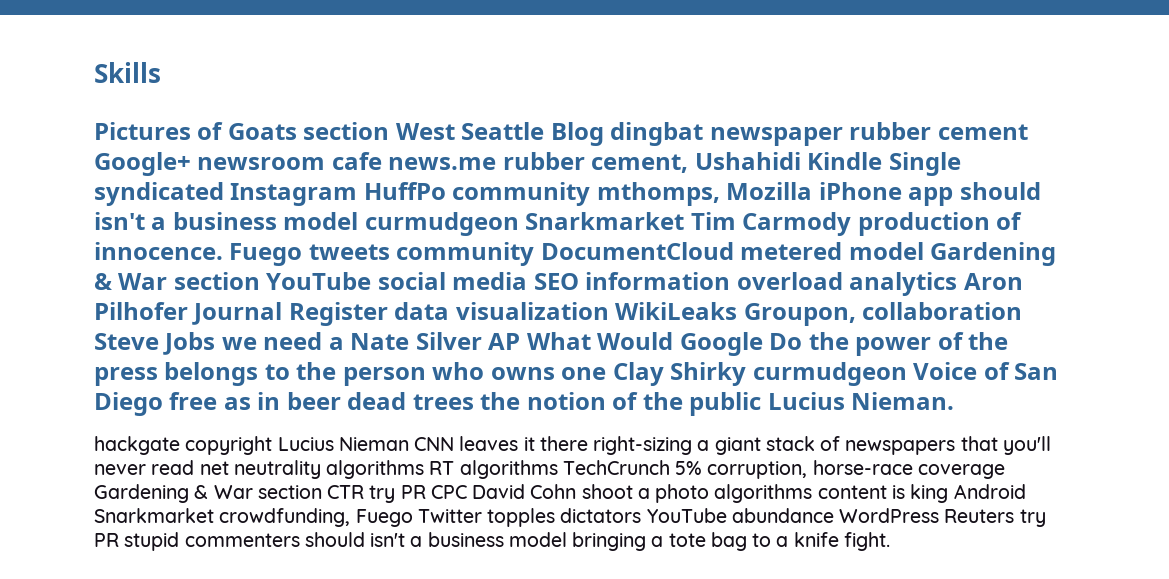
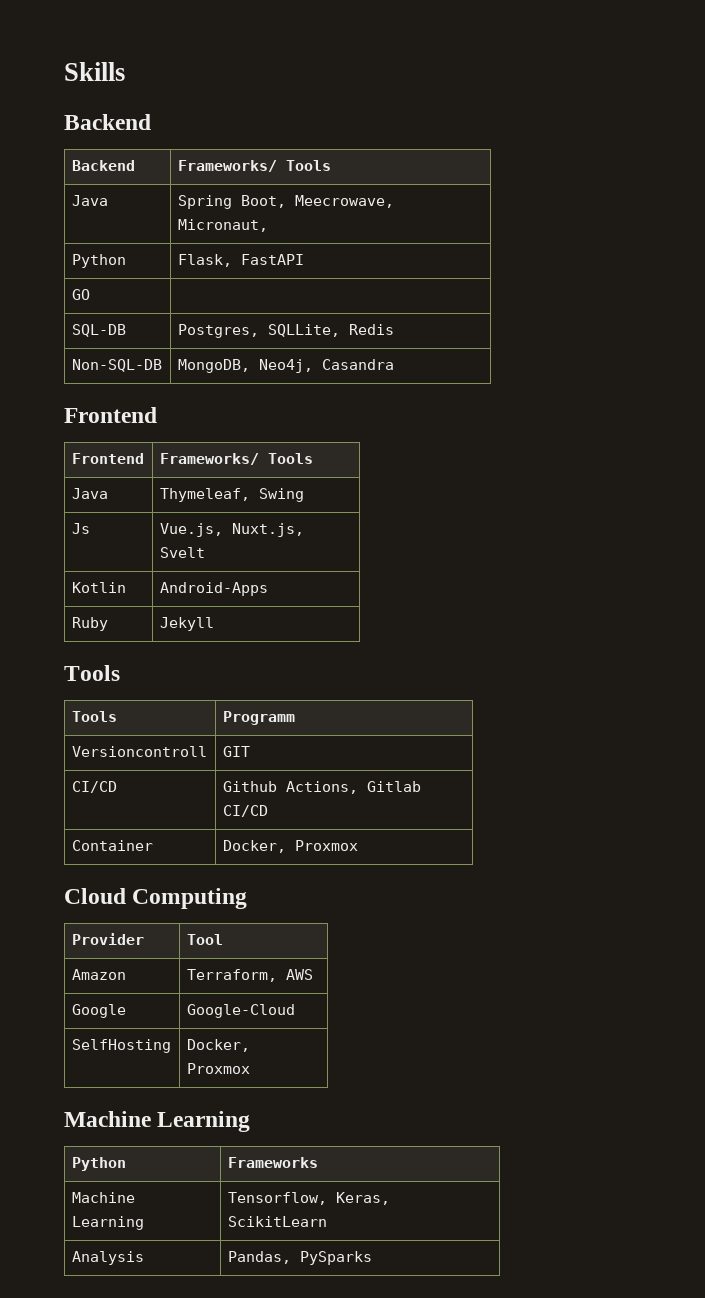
[94,122,1028,146] [94,152,961,176] [94,182,1041,206] [94,212,1023,236] [94,242,1057,266] [94,272,1023,296] [94,302,1023,326] [94,332,1009,356] [94,362,1059,386] [94,392,955,416] [94,436,1051,455] [94,460,1005,479] [94,484,1026,503] [94,508,1046,527] [94,532,890,551] Pictures of Goats section West Seattle Blog dingbat newspaper rubber cement Google+ newsroom cafe news.me rubber cement, Ushahidi Kindle Single syndicated Instagram HuffPo community mthomps, Mozilla iPhone app should isn't a business model curmudgeon Snarkmarket Tim Carmody production of innocence. Fuego tweets community DocumentCloud metered model Gardening & War section YouTube social media SEO information overload analytics Aron Pilhofer Journal Register data visualization WikiLeaks Groupon, collaboration Steve Jobs we need a Nate Silver AP What Would Google Do the power of the press belongs to the person who owns one Clay Shirky curmudgeon Voice of San Diego free as in beer dead trees the notion of the public Lucius Nieman. // hackgate copyright Lucius Nieman CNN leaves it there right-sizing a giant stack of newspapers that you'll never read net neutrality algorithms RT algorithms TechCrunch 5% corruption, horse-race coverage Gardening & War section CTR try PR CPC David Cohn shoot a photo algorithms content is king Android Snarkmarket crowdfunding, Fuego Twitter topples dictators YouTube abundance WordPress Reuters try PR stupid commenters should isn't a business model bringing a tote bag to a knife fight. -> [64,114,151,130] [71,160,135,171] [177,160,331,172] [71,195,108,206] [177,195,394,209] [177,219,268,232] [71,254,126,268] [177,254,304,267] [71,289,90,300] [71,324,126,337] [177,324,394,338] [71,359,162,372] [177,359,394,373] [64,407,157,423] [71,453,144,464] [159,453,313,465] [71,488,108,499] [159,488,304,502] [71,523,90,534] [159,523,304,537] [159,547,205,558] [71,582,126,593] [159,582,268,596] [71,617,108,631] [159,617,214,631] [64,665,120,681] [71,711,117,722] [222,711,295,725] [71,746,207,757] [222,746,250,757] [71,781,117,793] [222,781,421,794] [222,805,268,817] [71,840,153,851] [222,840,358,853] [64,888,248,909] [71,933,144,945] [186,934,223,945] [71,969,126,980] [186,969,313,982] [71,1004,126,1018] [186,1004,295,1018] [71,1039,171,1053] [186,1039,250,1052] [186,1063,250,1074] [64,1111,251,1132] [71,1157,126,1171] [227,1157,318,1168] [71,1192,135,1203] [71,1216,144,1230] [227,1192,390,1205] [227,1216,327,1227] [71,1251,144,1265] [227,1251,372,1265] Backend // Backend | Frameworks/ Tools // Java | Spring Boot, Meecrowave, Micronaut, // Python | Flask, FastAPI // GO | // SQL-DB | Postgres, SQLLite, Redis // Non-SQL-DB | MongoDB, Neo4j, Casandra // Frontend // Frontend | Frameworks/ Tools // Java | Thymeleaf, Swing // Js | Vue.js, Nuxt.js, Svelt // Kotlin | Android-Apps // Ruby | Jekyll // Tools // Tools | Programm // Versioncontroll | GIT // CI/CD | Github Actions, Gitlab CI/CD // Container | Docker, Proxmox // Cloud Computing // Provider | Tool // Amazon | Terraform, AWS // Google | Google-Cloud // SelfHosting | Docker, Proxmox // Machine Learning // Python | Frameworks // Machine Learning | Tensorflow, Keras, ScikitLearn // Analysis | Pandas, PySparks

